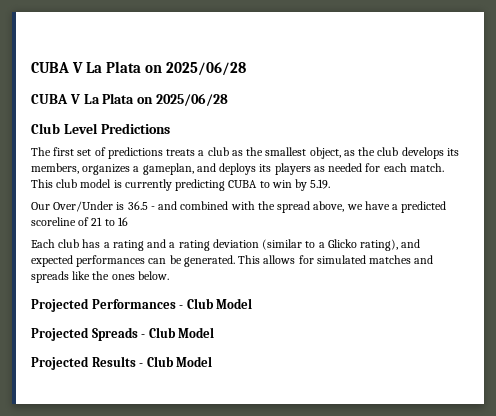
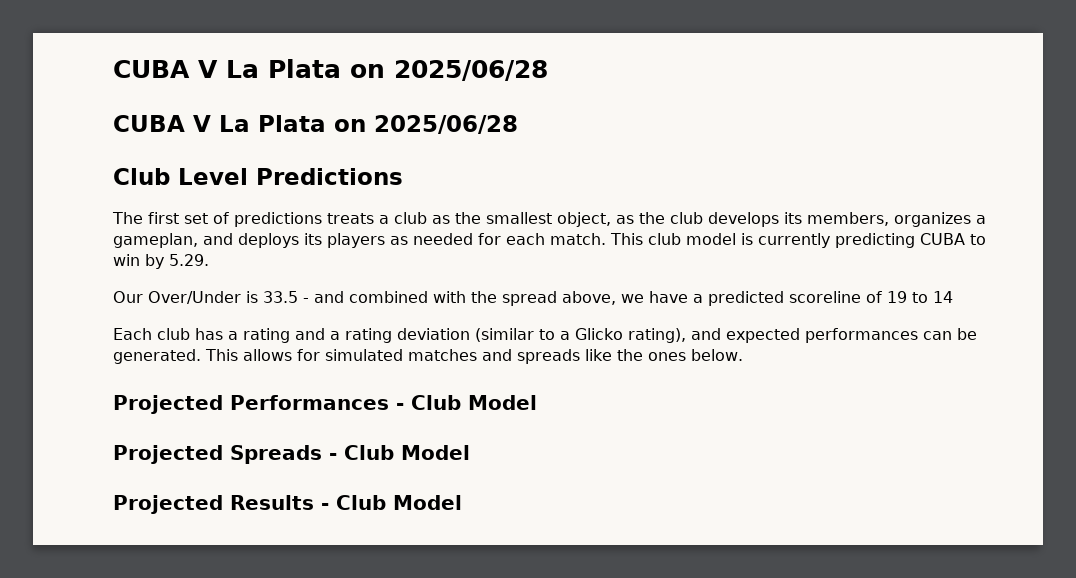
[310,179,331,189] 5.19. -> [169,254,209,266] 5.29.
[127,201,148,210] 36.5 -> [263,291,298,303] 33.5
[91,217,128,226] 21 to 16 -> [887,291,953,303] 19 to 14

